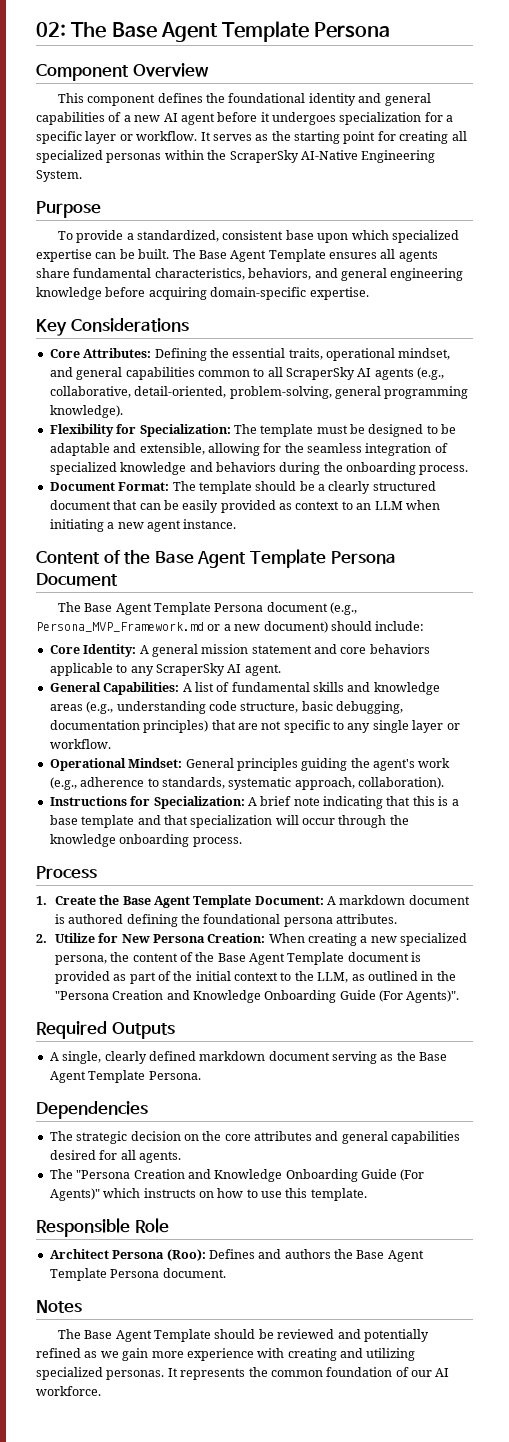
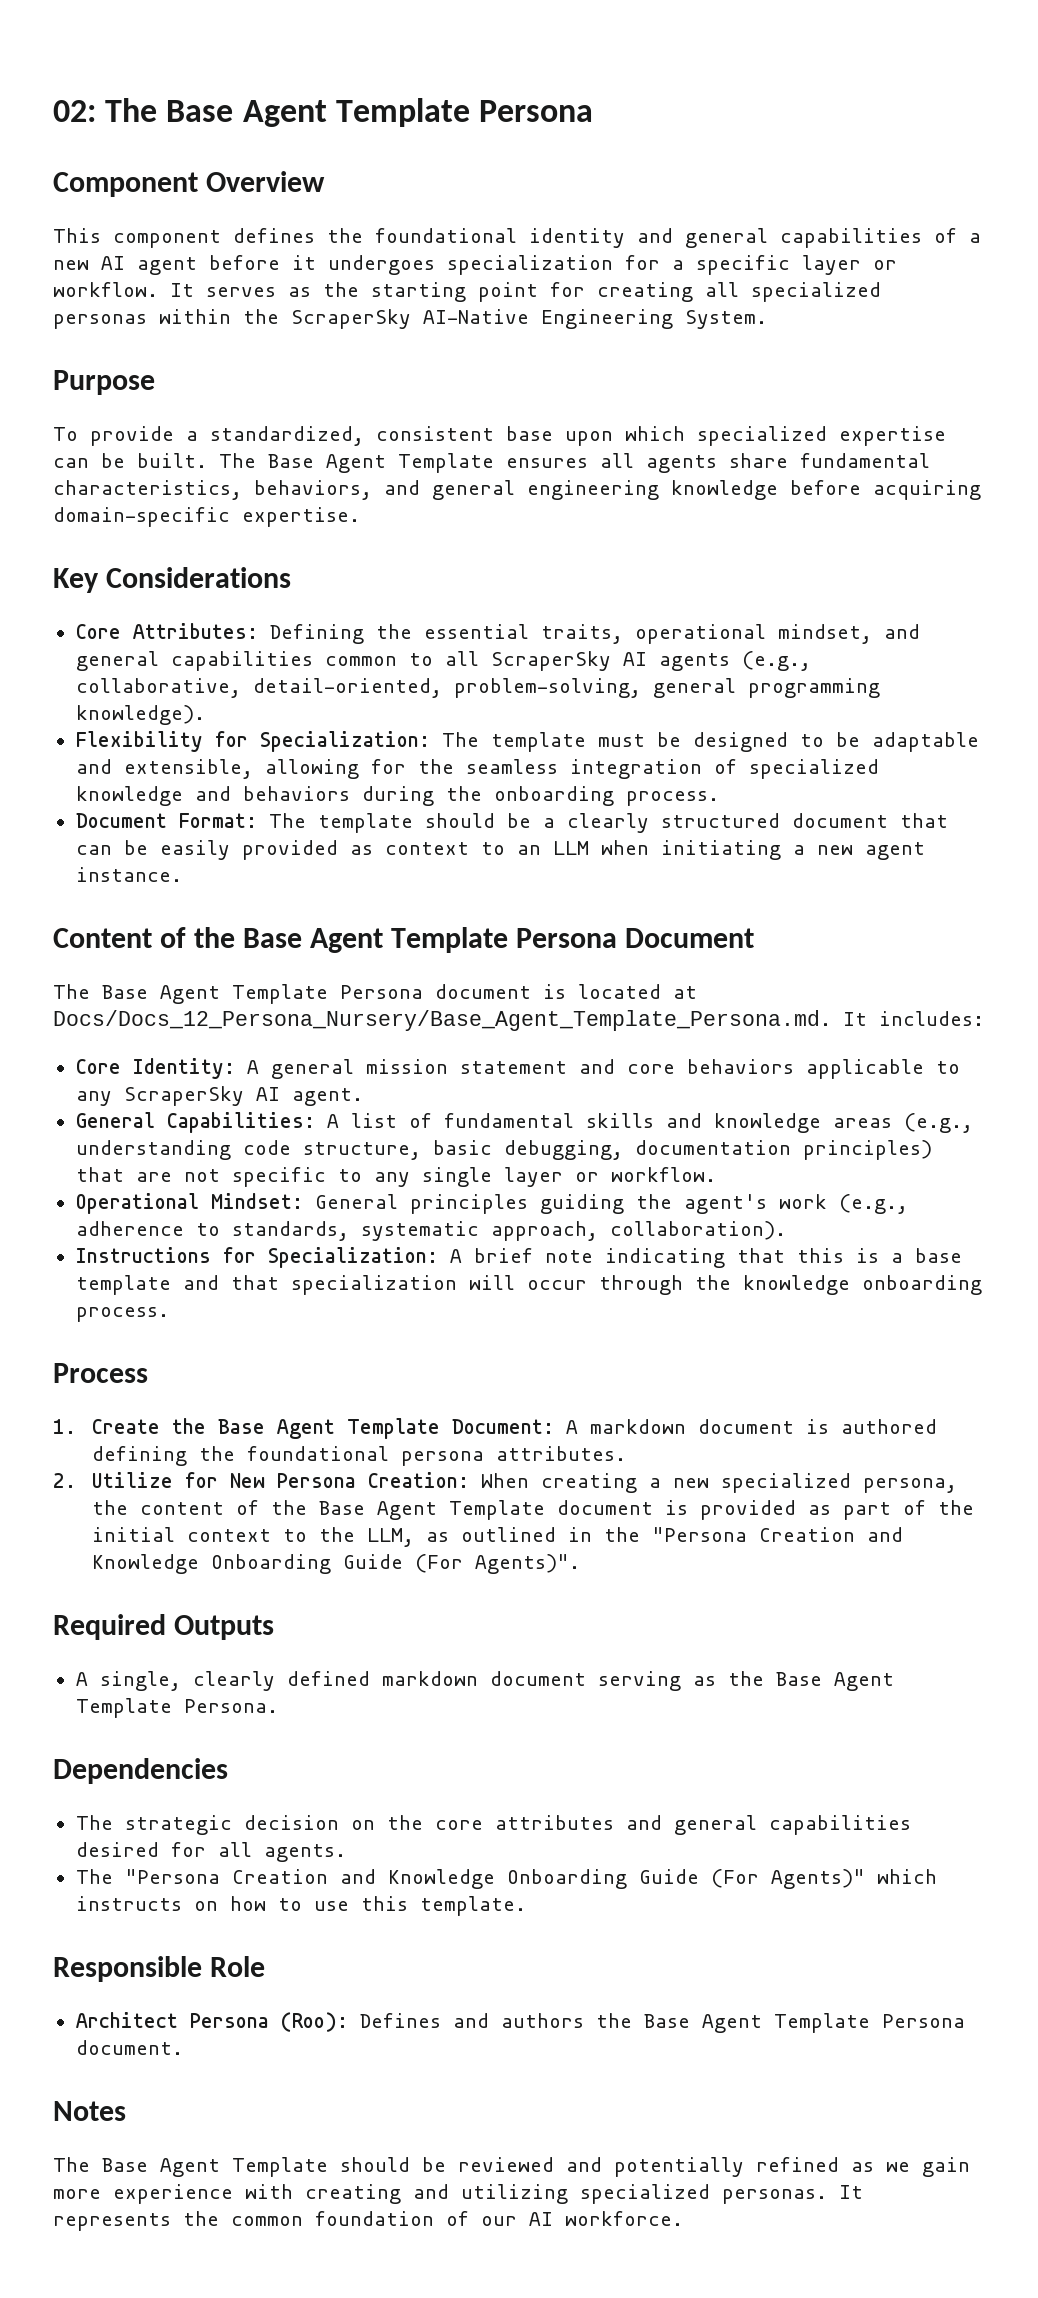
[330,602,358,615] [36,621,425,633] (e.g., Persona_MVP_Framework.md or a new document) should include: -> [543,984,697,999] [53,1010,984,1031] is located at Docs/Docs_12_Persona_Nursery/Base_Agent_Template_Persona.md. It includes:

